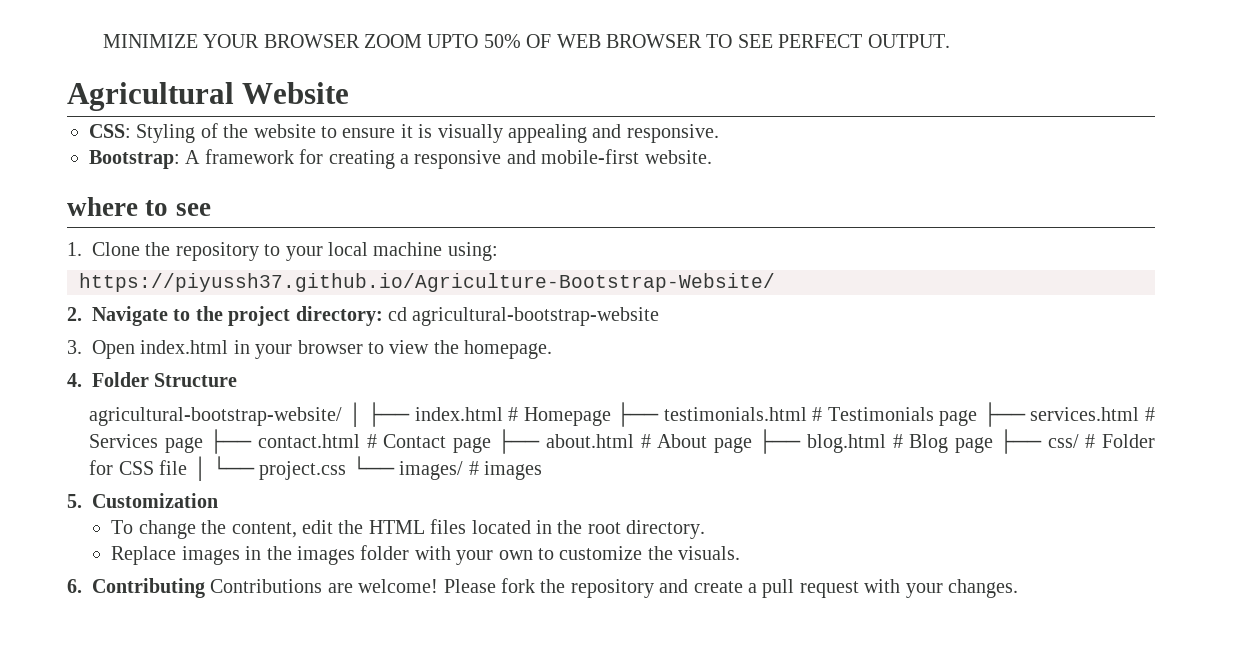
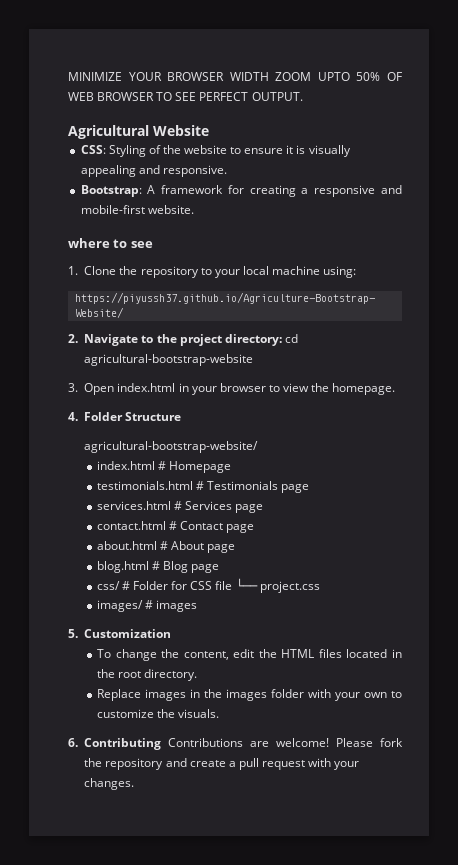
(360, 41) none -> [229,72,269,81] WIDTH
[347,402,411,427] │ ├── -> (259, 447) //
[616,402,660,427] ├── -> (232, 467) //
[982,402,1026,427] ├── -> (310, 488) //
[209,429,253,454] ├── -> (264, 508) //
[497,429,541,454] ├── -> (255, 528) //
[758,429,802,454] ├── -> (236, 548) //
[999,429,1043,454] ├── -> (220, 568) //
[192,456,207,481] │ -> (233, 585) none
[351,456,395,475] └── -> (320, 587) //

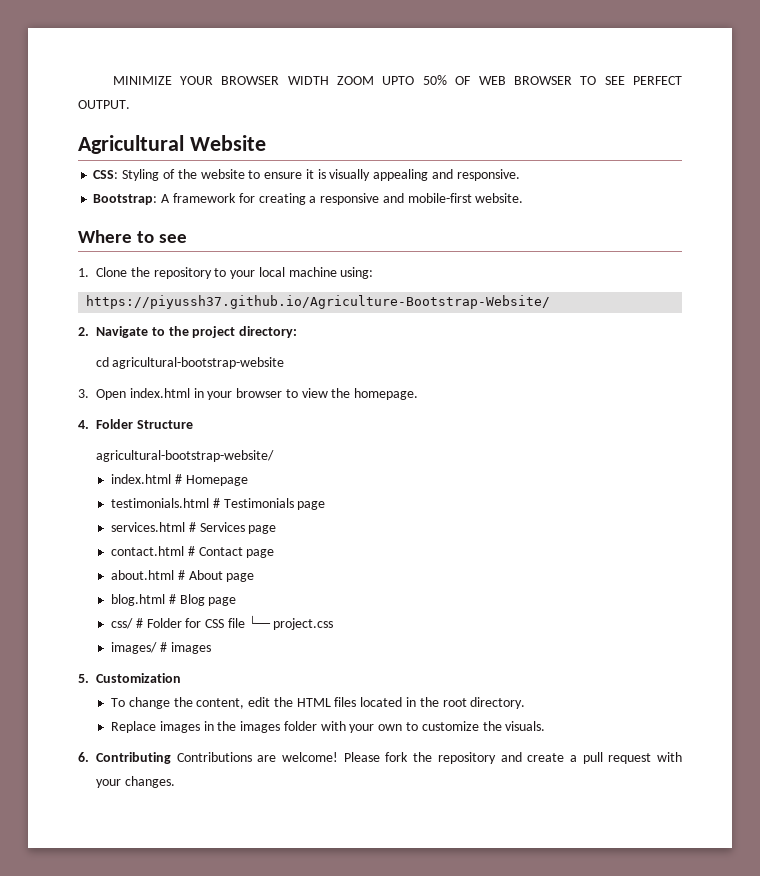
[68,238,110,248] where -> [78,230,132,243] Where
(282, 340) none -> (298, 332) //

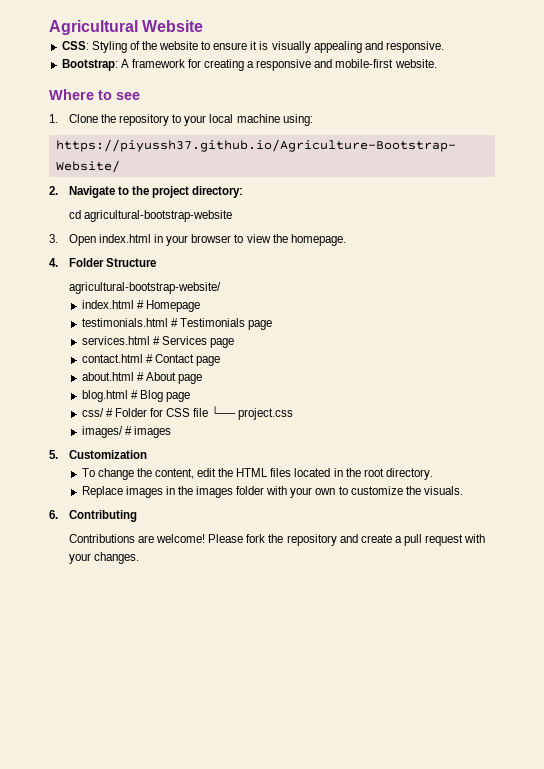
[112,75,682,85] [78,100,130,109] MINIMIZE YOUR BROWSER WIDTH ZOOM UPTO 50% OF WEB BROWSER TO SEE PERFECT OUTPUT. // -> (49, 27) none
(171, 758) none -> (137, 516) //

